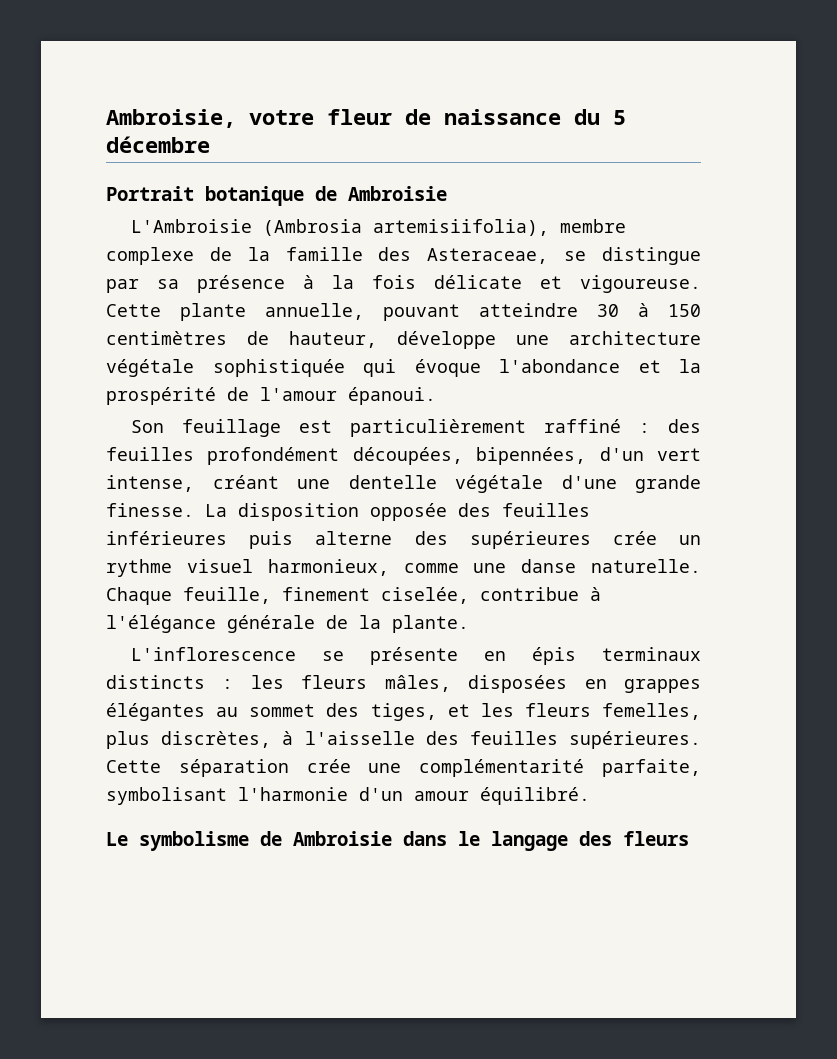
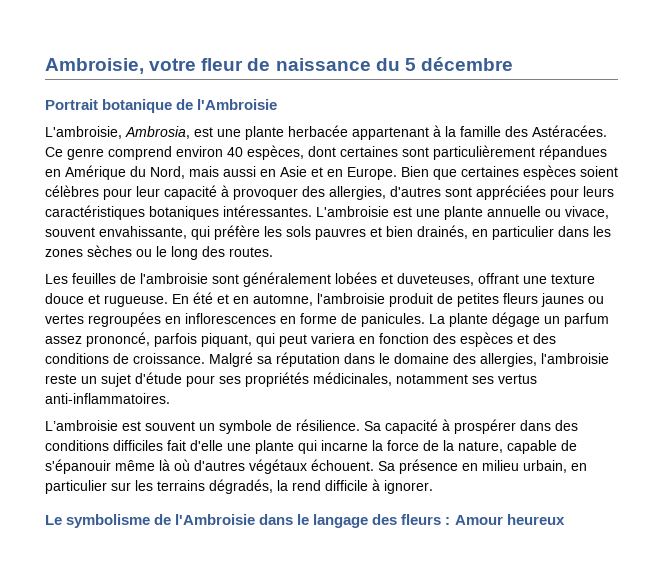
[348,186,447,201] [131,219,627,236] [106,247,701,265] [106,275,701,293] [106,303,701,321] [106,331,701,349] [106,359,701,377] [106,387,436,405] [131,419,701,437] [106,447,701,465] [106,475,701,493] [106,503,590,521] [106,531,701,549] [106,559,701,577] [106,587,601,605] [106,615,469,633] [131,647,701,665] [106,675,701,693] [106,703,701,721] [106,731,701,749] [106,759,701,777] [106,787,590,805] Ambroisie // L'Ambroisie (Ambrosia artemisiifolia), membre complexe de la famille des Asteraceae, se distingue par sa présence à la fois délicate et vigoureuse. Cette plante annuelle, pouvant atteindre 30 à 150 centimètres de hauteur, développe une architecture végétale sophistiquée qui évoque l'abondance et la prospérité de l'amour épanoui. // Son feuillage est particulièrement raffiné : des feuilles profondément découpées, bipennées, d'un vert intense, créant une dentelle végétale d'une grande finesse. La disposition opposée des feuilles inférieures puis alterne des supérieures crée un rythme visuel harmonieux, comme une danse naturelle. Chaque feuille, finement ciselée, contribue à l'élégance générale de la plante. // L'inflorescence se présente en épis terminaux distincts : les fleurs mâles, disposées en grappes élégantes au sommet des tiges, et les fleurs femelles, plus discrètes, à l'aisselle des feuilles supérieures. Cette séparation crée une complémentarité parfaite, symbolisant l'harmonie d'un amour équilibré. -> [197,99,278,110] [45,125,607,140] [45,145,607,160] [45,165,618,180] [45,185,614,200] [45,205,609,220] [45,225,611,240] [45,245,273,260] [45,272,595,287] [45,292,604,307] [45,312,609,327] [45,332,556,347] [45,352,609,367] [45,372,537,387] [45,393,170,404] [45,419,578,434] [45,440,577,454] [45,459,587,474] [45,479,433,494] l'Ambroisie // L'ambroisie, Ambrosia, est une plante herbacée appartenant à la famille des Astéracées. Ce genre comprend environ 40 espèces, dont certaines sont particulièrement répandues en Amérique du Nord, mais aussi en Asie et en Europe. Bien que certaines espèces soient célèbres pour leur capacité à provoquer des allergies, d'autres sont appréciées pour leurs caractéristiques botaniques intéressantes. L'ambroisie est une plante annuelle ou vivace, souvent envahissante, qui préfère les sols pauvres et bien drainés, en particulier dans les zones sèches ou le long des routes. // Les feuilles de l'ambroisie sont généralement lobées et duveteuses, offrant une texture douce et rugueuse. En été et en automne, l'ambroisie produit de petites fleurs jaunes ou vertes regroupées en inflorescences en forme de panicules. La plante dégage un parfum assez prononcé, parfois piquant, qui peut variera en fonction des espèces et des conditions de croissance. Malgré sa réputation dans le domaine des allergies, l'ambroisie reste un sujet d'étude pour ses propriétés médicinales, notamment ses vertus anti-inflammatoires. // L’ambroisie est souvent un symbole de résilience. Sa capacité à prospérer dans des conditions difficiles fait d'elle une plante qui incarne la force de la nature, capable de s'épanouir même là où d'autres végétaux échouent. Sa présence en milieu urbain, en particulier sur les terrains dégradés, la rend difficile à ignorer.
[293,831,392,846] Ambroisie -> [175,514,256,525] l'Ambroisie
(689, 838) none -> [445,514,565,525] : Amour heureux

